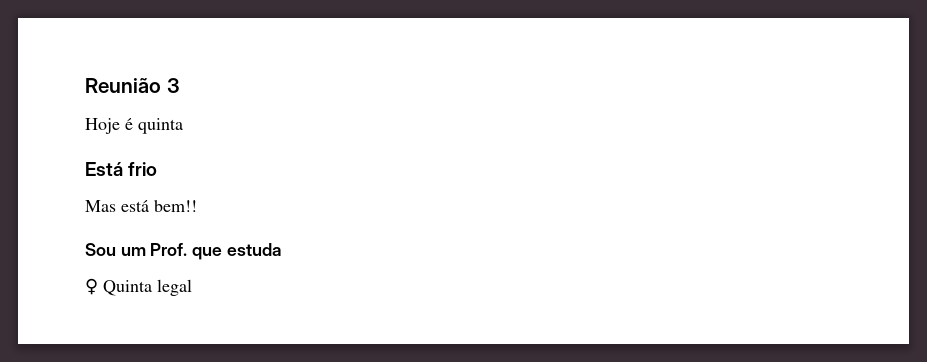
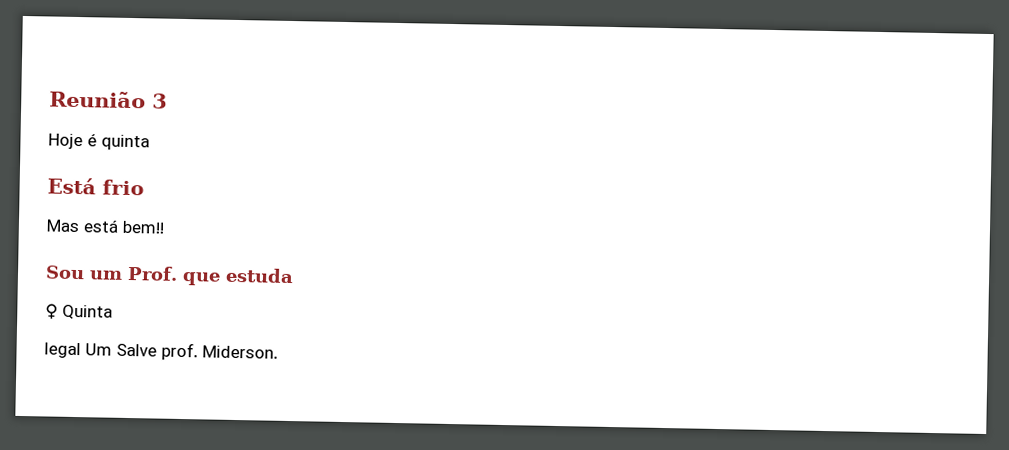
[157,279,192,296] legal -> [44,342,278,361] // legal Um Salve prof. Miderson.

